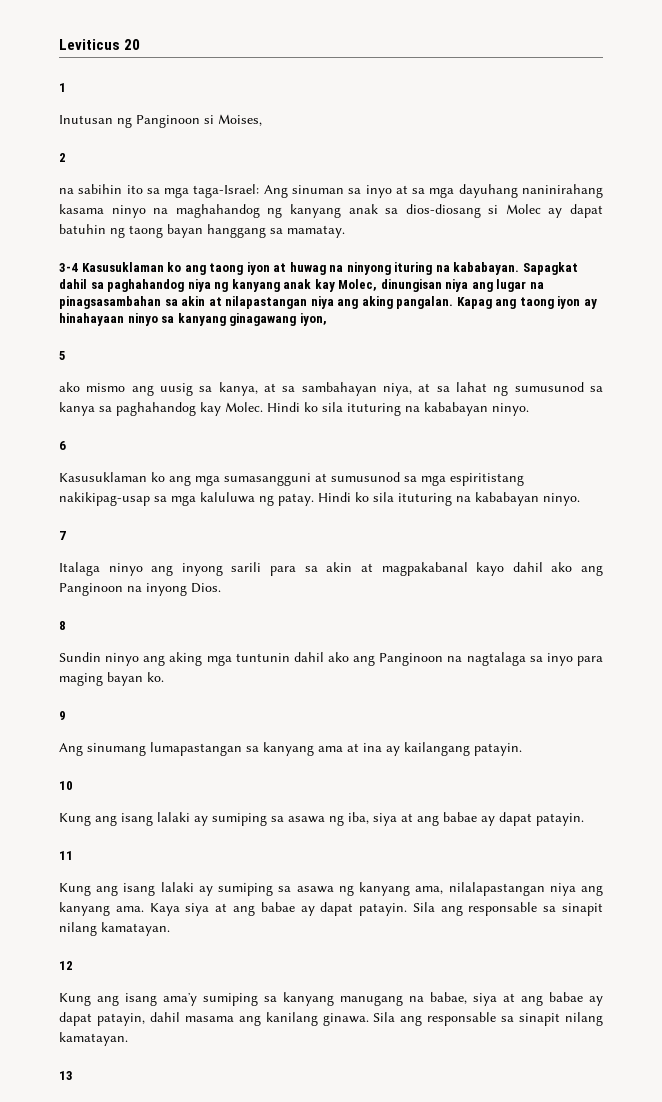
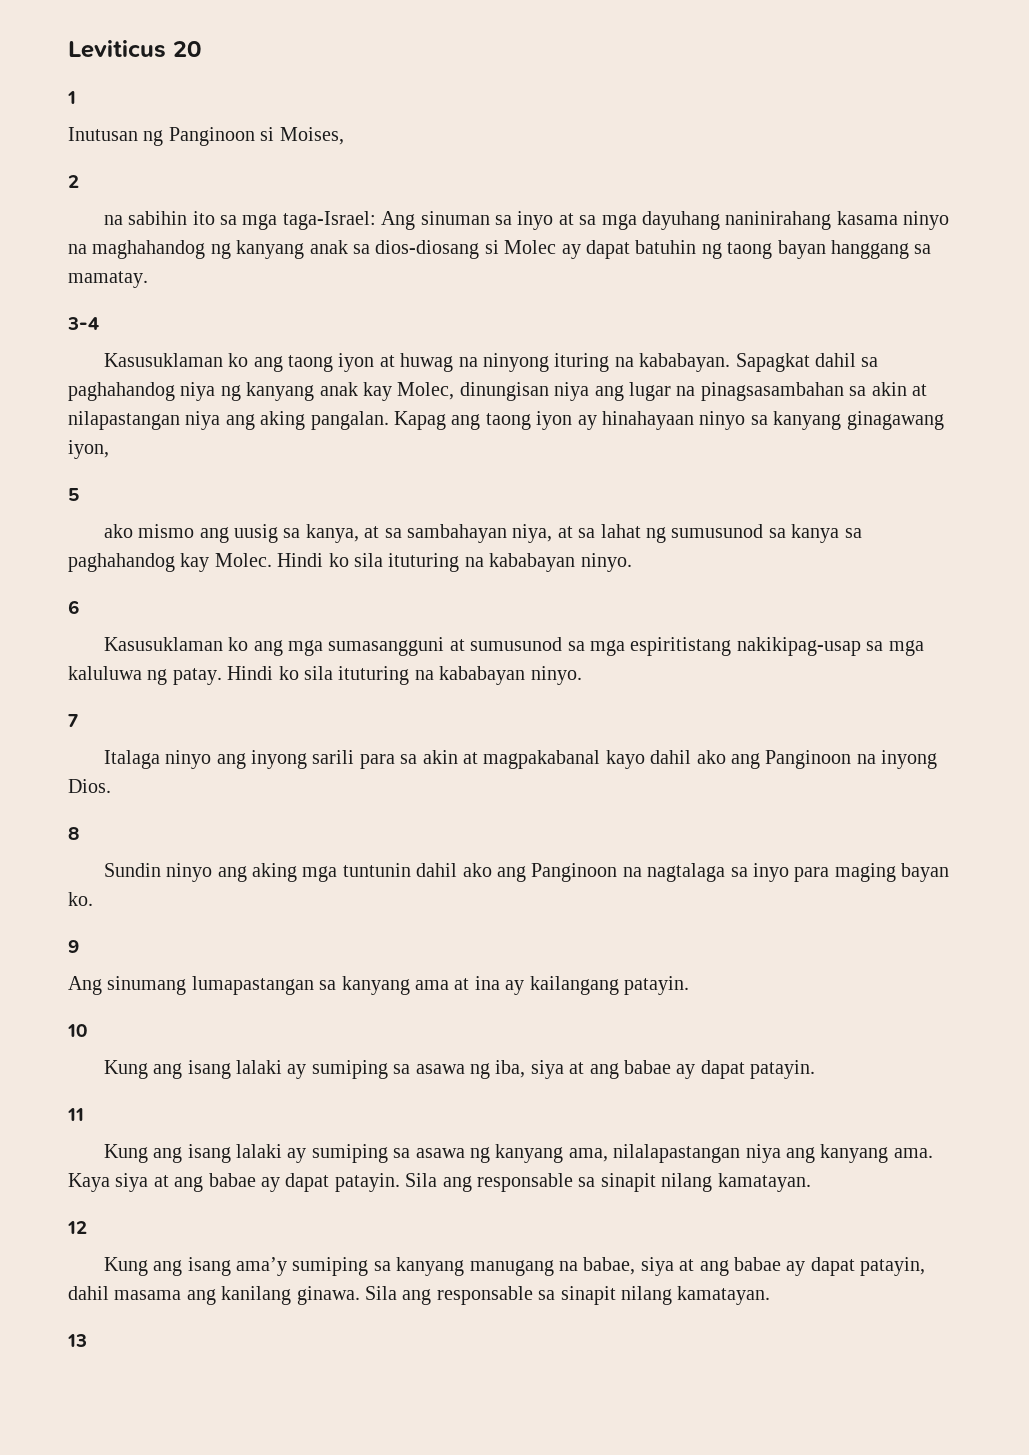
(78, 267) none -> (99, 323) //

